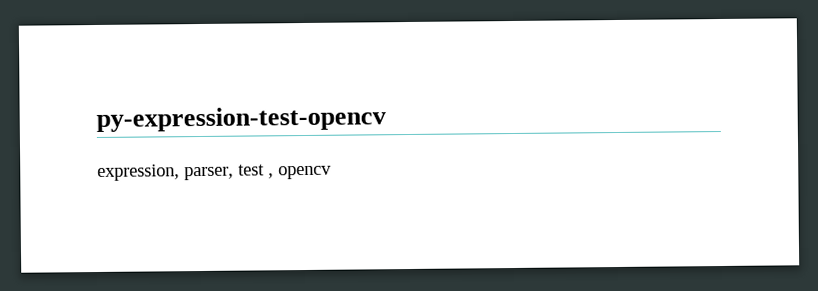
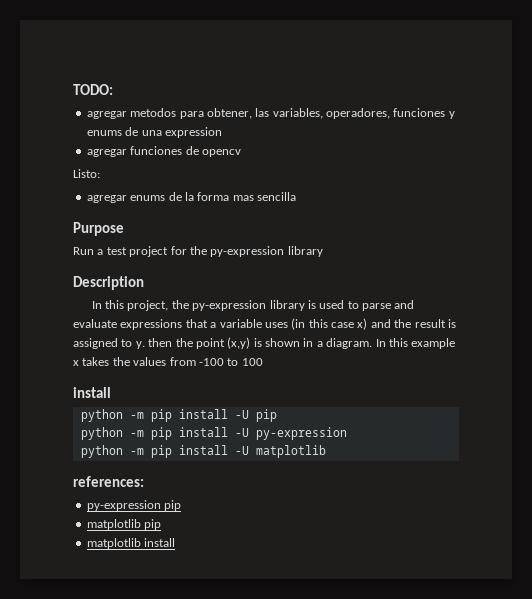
[96,106,386,132] [97,164,332,181] py-expression-test-opencv // expression, parser, test , opencv -> [73,84,113,95] [86,108,455,119] [86,127,222,138] [86,146,241,157] [73,169,100,178] [86,192,296,203] [73,222,124,236] [73,246,323,257] [73,276,144,290] [91,300,415,311] [73,318,456,330] [73,337,456,349] [73,357,263,366] [73,387,111,398] [80,409,277,422] [80,427,347,440] [80,445,326,458] [73,476,144,487] [86,500,182,511] [86,519,162,530] [86,538,176,549] TODO: // agregar metodos para obtener, las variables, operadores, funciones y enums de una expression // agregar funciones de opencv // Listo: // agregar enums de la forma mas sencilla // Purpose // Run a test project for the py-expression library // Description // In this project, the py-expression library is used to parse and evaluate expressions that a variable uses (in this case x) and the result is assigned to y. then the point (x,y) is shown in a diagram. In this example x takes the values from -100 to 100 // install // python -m pip install -U pip // python -m pip install -U py-expression // python -m pip install -U matplotlib // references: // py-expression pip // matplotlib pip // matplotlib install

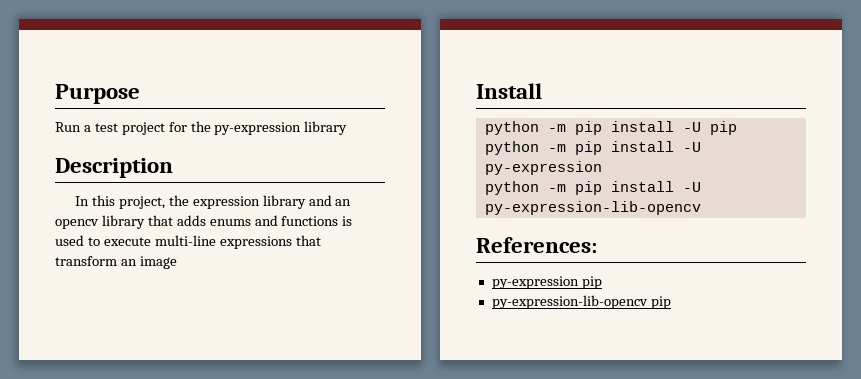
[73,84,113,95] [86,108,455,119] [86,127,222,138] [86,146,241,157] [73,169,100,178] [86,192,296,203] TODO: // agregar metodos para obtener, las variables, operadores, funciones y enums de una expression // agregar funciones de opencv // Listo: // agregar enums de la forma mas sencilla // -> (55, 94) none
[192,300,415,311] [73,318,456,330] [73,337,456,349] [73,357,263,366] [73,387,111,398] py-expression library is used to parse and evaluate expressions that a variable uses (in this case x) and the result is assigned to y. then the point (x,y) is shown in a diagram. In this example x takes the values from -100 to 100 // install -> [192,195,352,209] [55,215,353,229] [55,235,321,249] [55,256,177,269] [476,83,542,99] expression library and an opencv library that adds enums and functions is used to execute multi-line expressions that transform an image // Install
[255,445,326,458] [73,476,144,487] matplotlib // references: -> [484,201,701,215] [476,237,597,253] py-expression-lib-opencv // References:
[86,519,162,530] [86,538,176,549] matplotlib pip // matplotlib install -> [491,295,671,309] py-expression-lib-opencv pip

